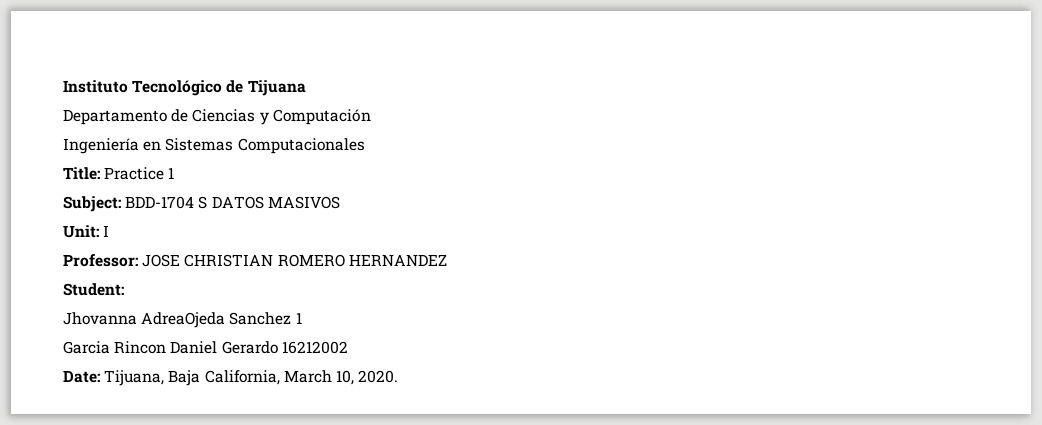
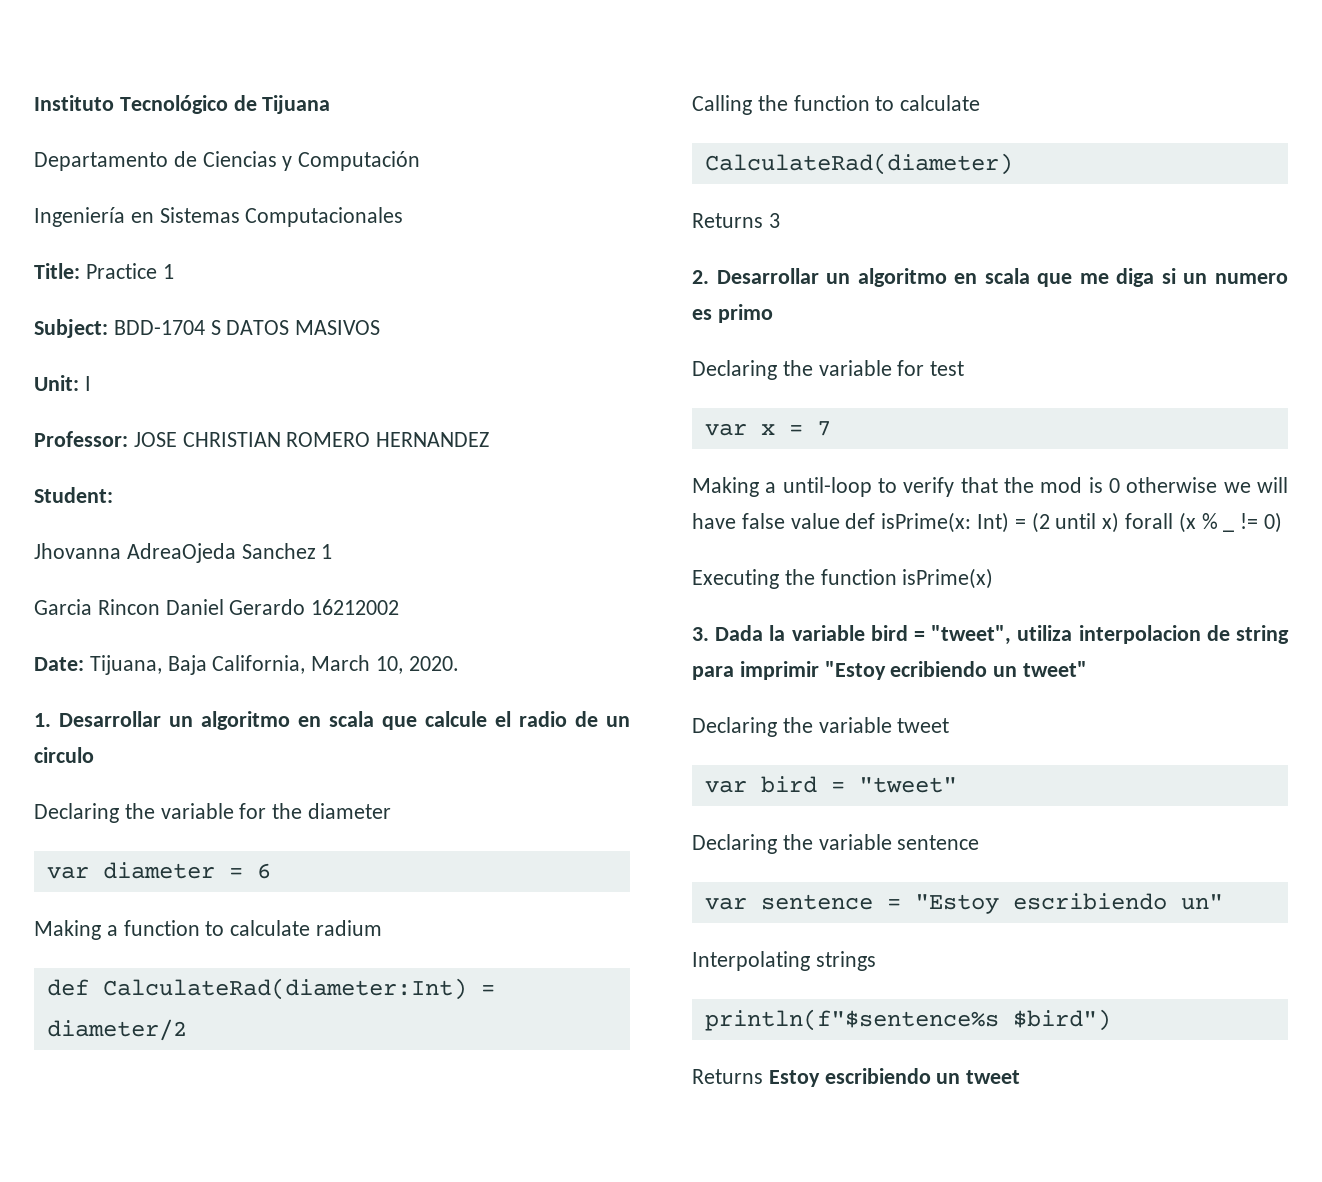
(399, 376) none -> [34,711,630,730] [34,747,94,763] [34,803,392,823] [46,862,271,879] [34,920,383,940] [46,978,495,1000] [46,1019,187,1041] [692,95,981,115] [704,153,1013,175] [692,213,780,228] [692,268,1288,287] [692,304,773,323] [692,360,965,380] [704,421,831,436] [692,477,1288,497] [692,512,1218,533] [1223,529,1235,532] [1240,512,1283,533] [692,568,994,589] [692,625,1289,645] [692,661,1088,680] [692,717,950,737] [704,776,957,793] [692,834,980,854] [704,893,1223,914] [692,951,876,971] [704,1009,1111,1031] [692,1068,1021,1087] // 1. Desarrollar un algoritmo en scala que calcule el radio de un circulo // Declaring the variable for the diameter // var diameter = 6 // Making a function to calculate radium // def CalculateRad(diameter:Int) = diameter/2 // Calling the function to calculate // CalculateRad(diameter) // Returns 3 // 2. Desarrollar un algoritmo en scala que me diga si un numero es primo // Declaring the variable for test // var x = 7 // Making a until-loop to verify that the mod is 0 otherwise we will have false value def isPrime(x: Int) = (2 until x) forall (x % _ != 0) // Executing the function isPrime(x) // 3. Dada la variable bird = "tweet", utiliza interpolacion de string para imprimir "Estoy ecribiendo un tweet" // Declaring the variable tweet // var bird = "tweet" // Declaring the variable sentence // var sentence = "Estoy escribiendo un" // Interpolating strings // println(f"$sentence%s $bird") // Returns Estoy escribiendo un tweet

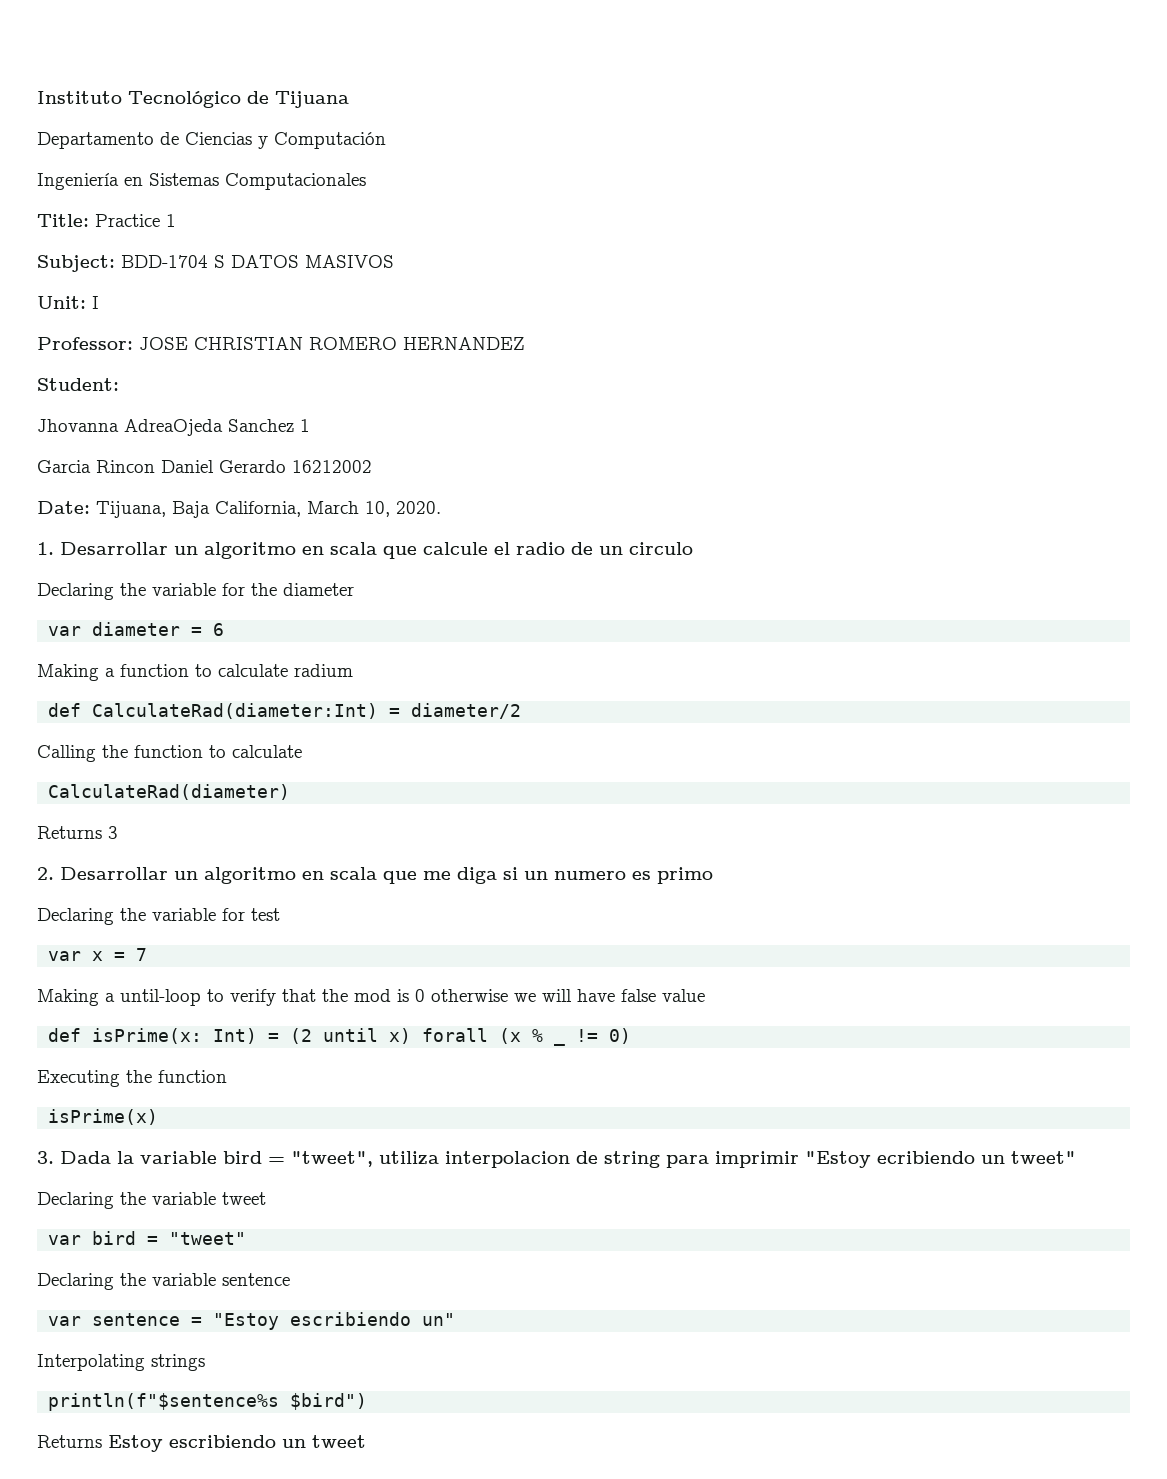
(840, 521) none -> (705, 995) //
(897, 577) none -> (227, 1076) //

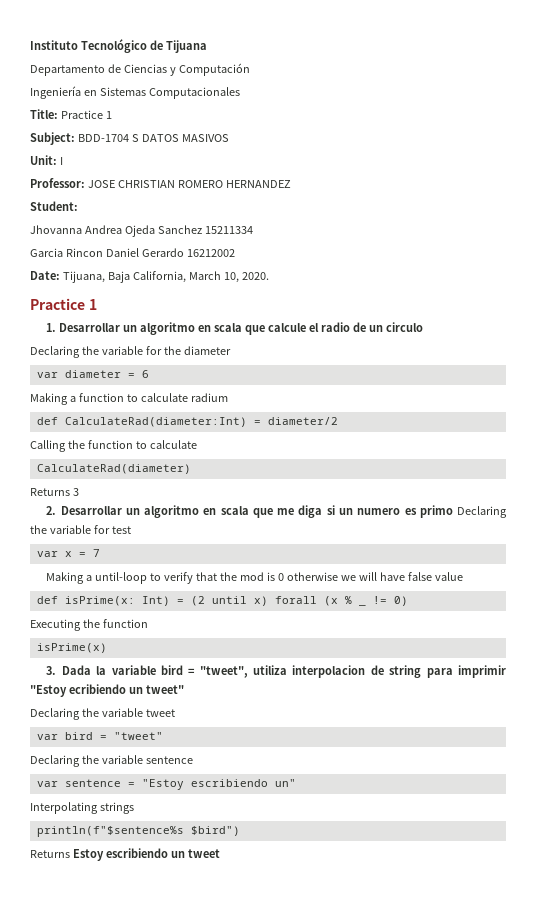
[124,419,310,436] AdreaOjeda Sanchez 1 -> [84,225,253,237] Andrea Ojeda Sanchez 15211334
(441, 507) none -> [30,298,97,310] // Practice 1
(713, 875) // -> (453, 511) none

